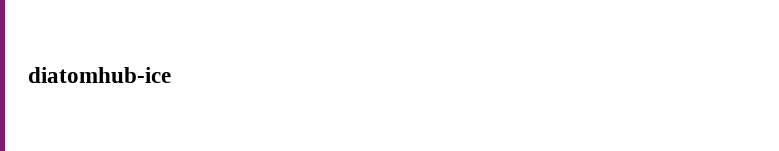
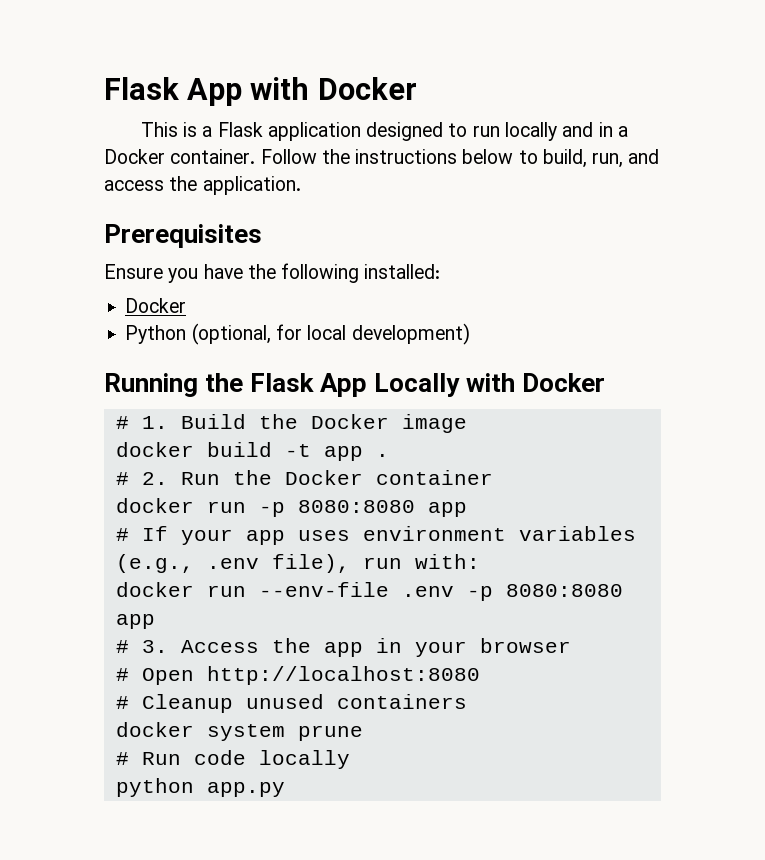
[28,67,171,83] diatomhub-ice -> [104,77,417,106] [140,122,628,141] [104,149,660,168] [104,176,301,195] [104,224,262,248] [104,263,441,283] [125,298,187,313] [125,323,470,345] [104,373,606,397] [115,414,467,433] [115,442,389,461] [115,470,493,485] [115,498,467,517] [115,526,636,545] [115,554,480,573] [115,582,623,601] [115,614,155,629] [115,638,571,657] [115,666,480,685] [115,694,467,713] [115,722,363,741] [115,750,350,769] [115,778,285,797] Flask App with Docker // This is a Flask application designed to run locally and in a Docker container. Follow the instructions below to build, run, and access the application. // Prerequisites // Ensure you have the following installed: // Docker // Python (optional, for local development) // Running the Flask App Locally with Docker // # 1. Build the Docker image // docker build -t app . // # 2. Run the Docker container // docker run -p 8080:8080 app // # If your app uses environment variables (e.g., .env file), run with: // docker run --env-file .env -p 8080:8080 app // # 3. Access the app in your browser // # Open http://localhost:8080 // # Cleanup unused containers // docker system prune // # Run code locally // python app.py

